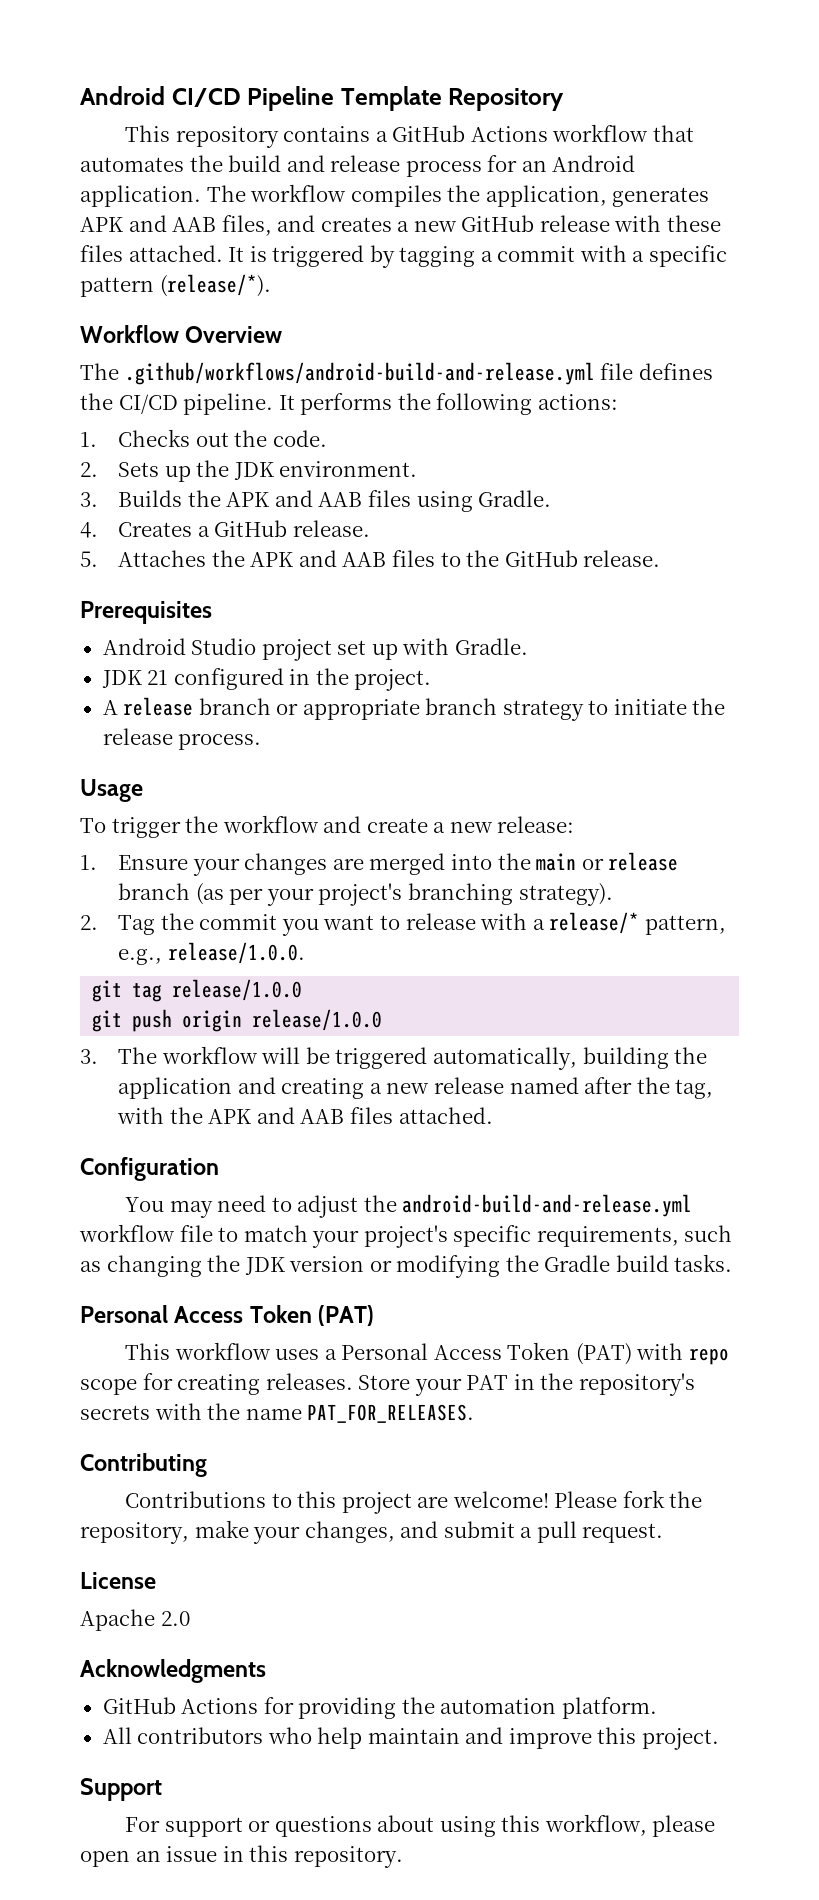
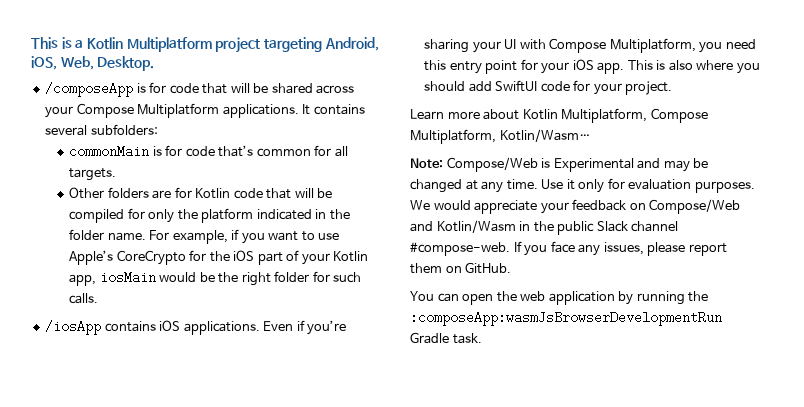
[80,86,565,111] [125,124,694,148] [80,155,636,177] [80,184,710,207] [80,215,721,236] [80,245,727,268] [80,274,271,297] [80,325,283,343] [80,362,713,385] [80,393,618,415] [80,429,327,447] [80,460,418,482] [80,490,552,512] [80,520,370,538] [80,550,661,567] [80,601,212,624] [102,638,528,661] [101,668,432,691] [102,697,726,721] [102,728,262,750] [80,779,143,802] [80,815,575,838] [80,852,679,876] [118,883,613,906] [80,912,726,936] [118,942,305,965] [92,979,303,1002] [92,1009,383,1032] [80,1046,708,1070] [118,1077,714,1099] [117,1107,493,1124] [80,1157,219,1181] [125,1194,693,1218] [79,1224,733,1248] [80,1254,733,1278] [80,1305,375,1326] [125,1342,729,1365] [80,1373,695,1396] [80,1403,475,1423] [80,1453,207,1477] [125,1490,703,1514] [80,1520,664,1544] [80,1572,156,1589] [80,1609,190,1631] [80,1659,266,1683] [102,1697,657,1719] [102,1727,719,1750] [80,1778,162,1801] [125,1814,716,1837] [80,1845,403,1868] Android CI/CD Pipeline Template Repository // This repository contains a GitHub Actions workflow that automates the build and release process for an Android application. The workflow compiles the application, generates APK and AAB files, and creates a new GitHub release with these files attached. It is triggered by tagging a commit with a specific pattern (release/*). // Workflow Overview // The .github/workflows/android-build-and-release.yml file defines the CI/CD pipeline. It performs the following actions: // 1. Checks out the code. // 2. Sets up the JDK environment. // 3. Builds the APK and AAB files using Gradle. // 4. Creates a GitHub release. // 5. Attaches the APK and AAB files to the GitHub release. // Prerequisites // Android Studio project set up with Gradle. // JDK 21 configured in the project. // A release branch or appropriate branch strategy to initiate the release process. // Usage // To trigger the workflow and create a new release: // 1. Ensure your changes are merged into the main or release branch (as per your project's branching strategy). // 2. Tag the commit you want to release with a release/* pattern, e.g., release/1.0.0. // git tag release/1.0.0 // git push origin release/1.0.0 // 3. The workflow will be triggered automatically, building the application and creating a new release named after the tag, with the APK and AAB files attached. // Configuration // You may need to adjust the android-build-and-release.yml workflow file to match your project's specific requirements, such as changing the JDK version or modifying the Gradle build tasks. // Personal Access Token (PAT) // This workflow uses a Personal Access Token (PAT) with repo scope for creating releases. Store your PAT in the repository's secrets with the name PAT_FOR_RELEASES. // Contributing // Contributions to this project are welcome! Please fork the repository, make your changes, and submit a pull request. // License // Apache 2.0 // Acknowledgments // GitHub Actions for providing the automation platform. // All contributors who help maintain and improve this project. // Support // For support or questions about using this workflow, please open an issue in this repository. -> [31,37,379,53] [31,56,155,71] [45,82,355,97] [45,103,365,118] [45,124,158,136] [69,145,348,158] [69,168,117,181] [69,187,333,199] [69,208,350,223] [69,229,340,244] [69,250,369,265] [69,271,362,286] [69,293,99,304] [45,320,347,335] [424,38,756,53] [424,59,760,74] [424,80,673,95] [410,108,708,123] [410,129,591,144] [410,157,709,172] [410,178,755,193] [410,199,741,214] [410,220,679,235] [410,241,727,256] [410,262,512,274] [410,291,709,305] [410,311,722,326] [410,332,482,344] This is a Kotlin Multiplatform project targeting Android, iOS, Web, Desktop. // /composeApp is for code that will be shared across your Compose Multiplatform applications. It contains several subfolders: // commonMain is for code that’s common for all targets. // Other folders are for Kotlin code that will be compiled for only the platform indicated in the folder name. For example, if you want to use Apple’s CoreCrypto for the iOS part of your Kotlin app, iosMain would be the right folder for such calls. // /iosApp contains iOS applications. Even if you’re sharing your UI with Compose Multiplatform, you need this entry point for your iOS app. This is also where you should add SwiftUI code for your project. // Learn more about Kotlin Multiplatform, Compose Multiplatform, Kotlin/Wasm… // Note: Compose/Web is Experimental and may be changed at any time. Use it only for evaluation purposes. We would appreciate your feedback on Compose/Web and Kotlin/Wasm in the public Slack channel #compose-web. If you face any issues, please report them on GitHub. // You can open the web application by running the :composeApp:wasmJsBrowserDevelopmentRun Gradle task.

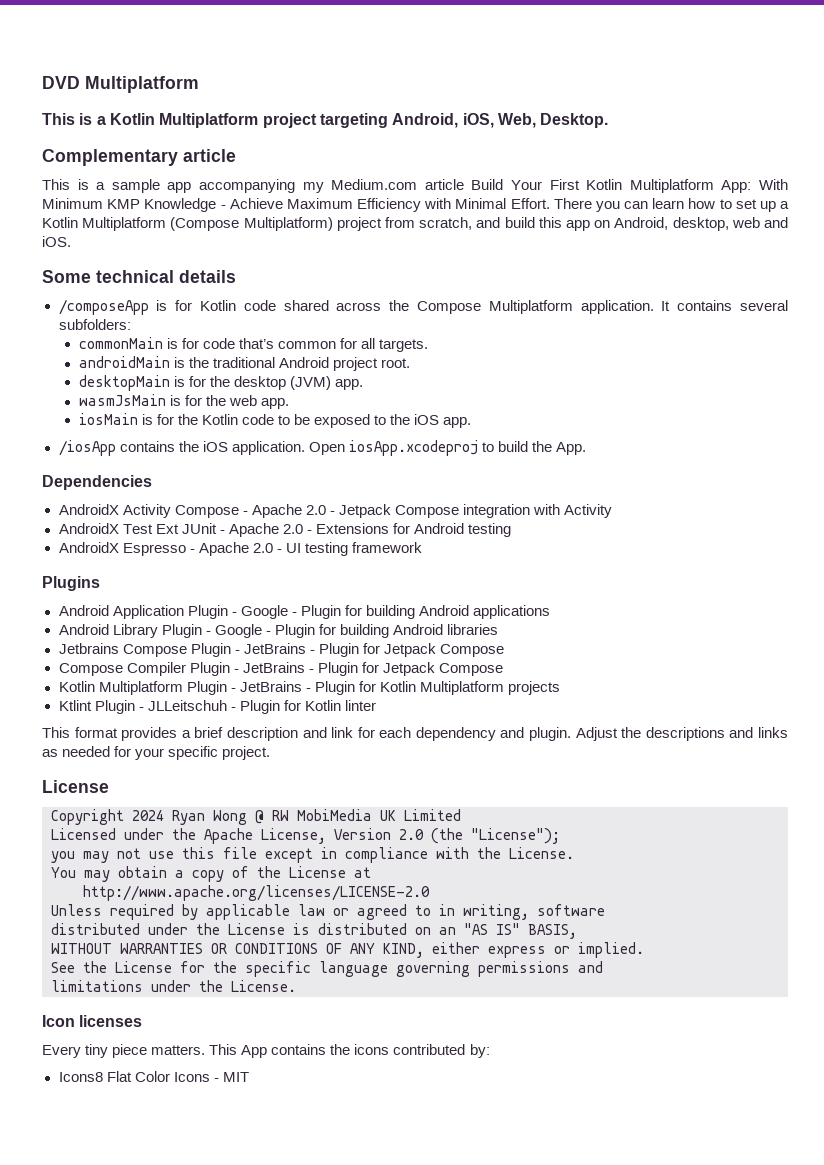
(31, 43) none -> [42,76,199,93] DVD Multiplatform //
(155, 63) none -> [42,149,236,166] [42,179,789,193] [42,198,789,212] [42,217,789,231] [42,236,71,247] [42,270,236,283] // Complementary article // This is a sample app accompanying my Medium.com article Build Your First Kotlin Multiplatform App: With Minimum KMP Knowledge - Achieve Maximum Efficiency with Minimal Effort. There you can learn how to set up a Kotlin Multiplatform (Compose Multiplatform) project from scratch, and build this app on Android, desktop, web and iOS. // Some technical details
[169,83,269,94] code that will be -> [199,300,276,311] Kotlin code
[45,106,74,118] your -> [389,300,410,311] the
[222,104,299,118] applications. -> [580,300,654,314] application.
[69,187,333,199] [69,208,350,223] [69,229,340,244] [69,250,369,265] [69,271,362,286] [69,293,99,304] [45,320,347,335] [424,38,756,53] [424,59,760,74] [424,80,673,95] [410,108,708,123] [410,129,591,144] [410,157,709,172] [410,178,755,193] [410,199,741,214] [410,220,679,235] [410,241,727,256] [410,262,512,274] [410,291,709,305] [410,311,722,326] [410,332,482,344] Other folders are for Kotlin code that will be compiled for only the platform indicated in the folder name. For example, if you want to use Apple’s CoreCrypto for the iOS part of your Kotlin app, iosMain would be the right folder for such calls. // /iosApp contains iOS applications. Even if you’re sharing your UI with Compose Multiplatform, you need this entry point for your iOS app. This is also where you should add SwiftUI code for your project. // Learn more about Kotlin Multiplatform, Compose Multiplatform, Kotlin/Wasm… // Note: Compose/Web is Experimental and may be changed at any time. Use it only for evaluation purposes. We would appreciate your feedback on Compose/Web and Kotlin/Wasm in the public Slack channel #compose-web. If you face any issues, please report them on GitHub. // You can open the web application by running the :composeApp:wasmJsBrowserDevelopmentRun Gradle task. -> [78,356,410,371] [78,375,363,391] [78,394,289,409] [78,413,472,428] [58,440,587,456] [42,475,152,490] [58,504,613,518] [58,523,512,537] [58,542,422,556] [42,576,100,591] [58,605,551,619] [58,624,499,638] [58,643,504,657] [58,662,503,676] [58,681,561,695] [58,700,376,714] [42,727,789,741] [42,746,271,760] [42,780,109,793] [51,809,461,825] [51,828,560,844] [51,847,574,863] [51,866,371,882] [83,885,430,901] [51,904,605,920] [51,923,577,939] [51,942,644,958] [51,961,603,977] [51,980,296,992] [42,1015,143,1027] [42,1044,490,1058] [58,1071,249,1082] androidMain is the traditional Android project root. // desktopMain is for the desktop (JVM) app. // wasmJsMain is for the web app. // iosMain is for the Kotlin code to be exposed to the iOS app. // /iosApp contains the iOS application. Open iosApp.xcodeproj to build the App. // Dependencies // AndroidX Activity Compose - Apache 2.0 - Jetpack Compose integration with Activity // AndroidX Test Ext JUnit - Apache 2.0 - Extensions for Android testing // AndroidX Espresso - Apache 2.0 - UI testing framework // Plugins // Android Application Plugin - Google - Plugin for building Android applications // Android Library Plugin - Google - Plugin for building Android libraries // Jetbrains Compose Plugin - JetBrains - Plugin for Jetpack Compose // Compose Compiler Plugin - JetBrains - Plugin for Jetpack Compose // Kotlin Multiplatform Plugin - JetBrains - Plugin for Kotlin Multiplatform projects // Ktlint Plugin - JLLeitschuh - Plugin for Kotlin linter // This format provides a brief description and link for each dependency and plugin. Adjust the descriptions and links as needed for your specific project. // License // Copyright 2024 Ryan Wong @ RW MobiMedia UK Limited // Licensed under the Apache License, Version 2.0 (the "License"); // you may not use this file except in compliance with the License. // You may obtain a copy of the License at // http://www.apache.org/licenses/LICENSE-2.0 // Unless required by applicable law or agreed to in writing, software // distributed under the License is distributed on an "AS IS" BASIS, // WITHOUT WARRANTIES OR CONDITIONS OF ANY KIND, either express or implied. // See the License for the specific language governing permissions and // limitations under the License. // Icon licenses // Every tiny piece matters. This App contains the icons contributed by: // Icons8 Flat Color Icons - MIT

